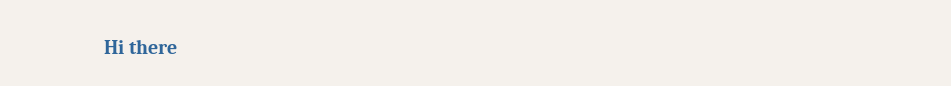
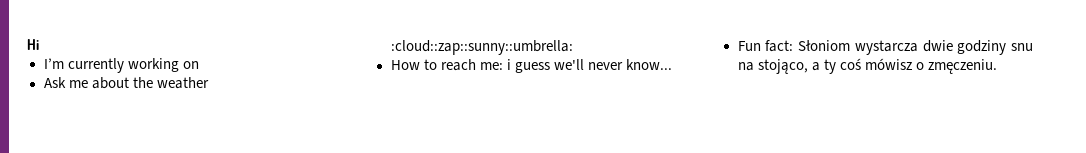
[129,39,178,54] there -> [43,58,199,73] [43,77,209,89] [390,40,573,55] [390,59,672,73] [737,40,1033,55] [737,58,997,74] // I’m currently working on // Ask me about the weather :cloud::zap::sunny::umbrella: // How to reach me: i guess we'll never know... // Fun fact: Słoniom wystarcza dwie godziny snu na stojąco, a ty coś mówisz o zmęczeniu.

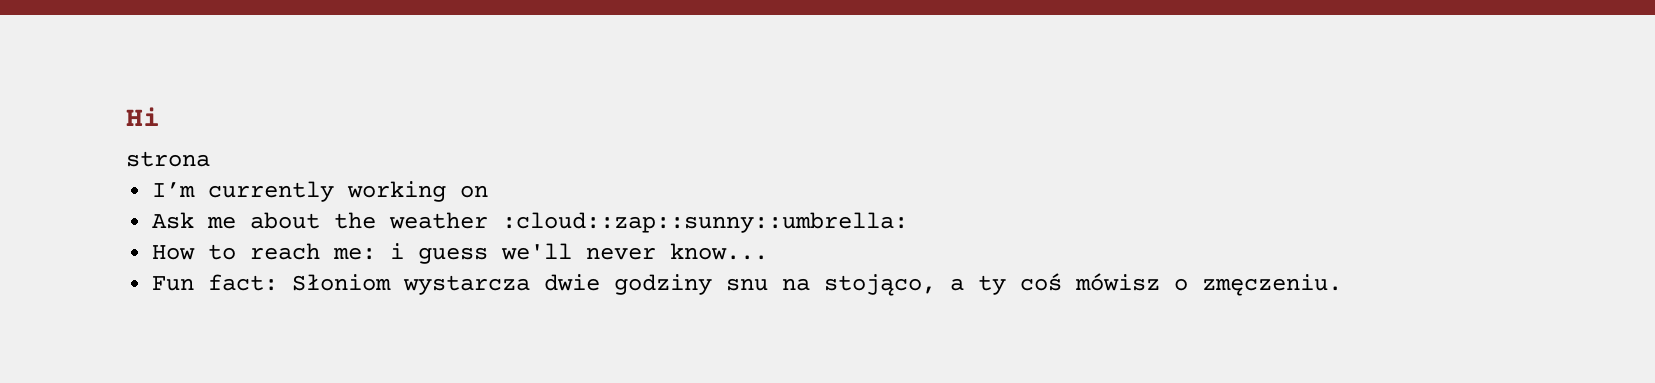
(39, 44) none -> [126,151,210,167] // strona

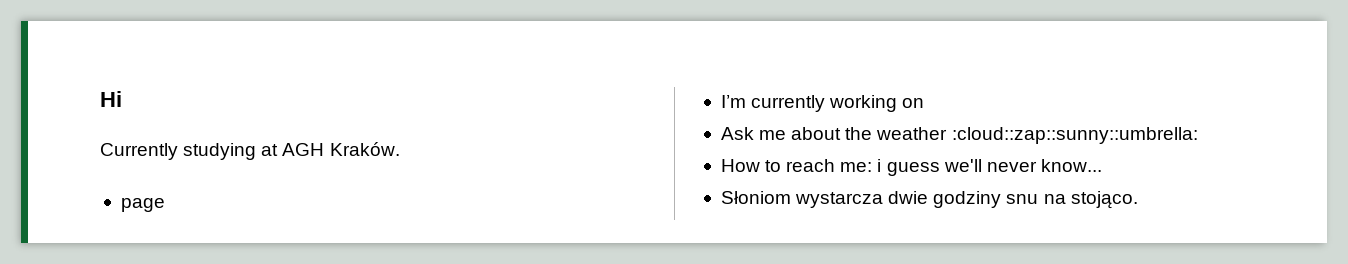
[126,151,210,167] strona -> [100,142,400,160] [120,198,165,212] Currently studying at AGH Kraków. // page
[152,274,279,291] Fun fact: -> (1102, 165) none
[824,273,1343,296] stojąco, a ty coś mówisz o zmęczeniu. -> [1070,191,1138,209] stojąco.

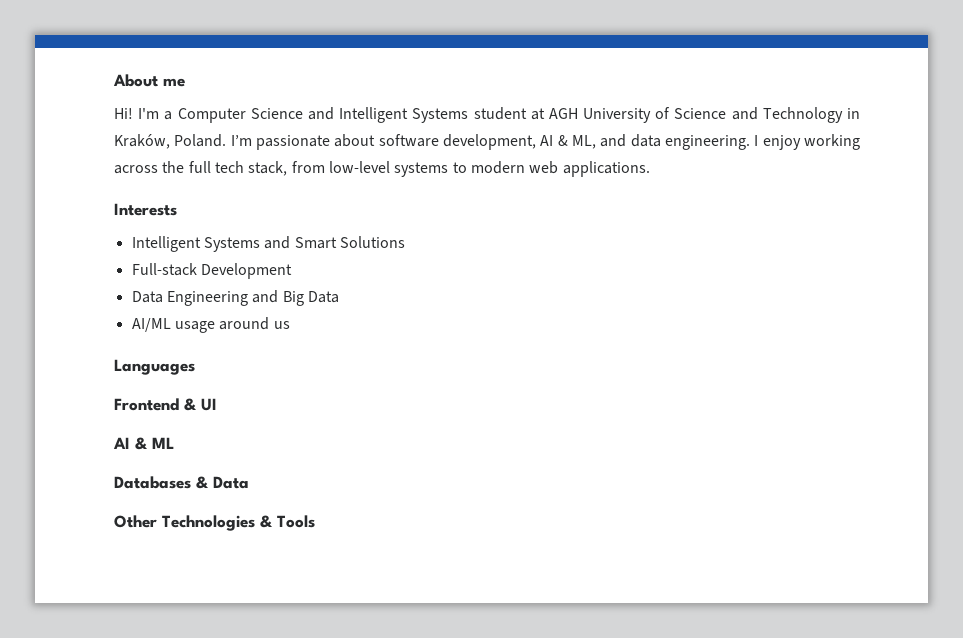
[100,91,122,107] [100,142,400,160] [120,198,165,212] [720,95,925,112] [720,127,1198,144] [720,159,1102,176] [720,191,1138,209] Hi // Currently studying at AGH Kraków. // page // I’m currently working on // Ask me about the weather :cloud::zap::sunny::umbrella: // How to reach me: i guess we'll never know... // Słoniom wystarcza dwie godziny snu na stojąco. -> [113,74,185,87] [114,107,860,123] [114,134,861,150] [114,161,650,177] [114,203,177,216] [131,236,405,252] [131,263,292,279] [131,290,339,306] [131,317,290,333] [114,359,195,375] [114,398,217,411] [113,437,174,450] [114,476,249,489] [114,515,315,531] About me // Hi! I'm a Computer Science and Intelligent Systems student at AGH University of Science and Technology in Kraków, Poland. I’m passionate about software development, AI & ML, and data engineering. I enjoy working across the full tech stack, from low-level systems to modern web applications. // Interests // Intelligent Systems and Smart Solutions // Full-stack Development // Data Engineering and Big Data // AI/ML usage around us // Languages // Frontend & UI // AI & ML // Databases & Data // Other Technologies & Tools

